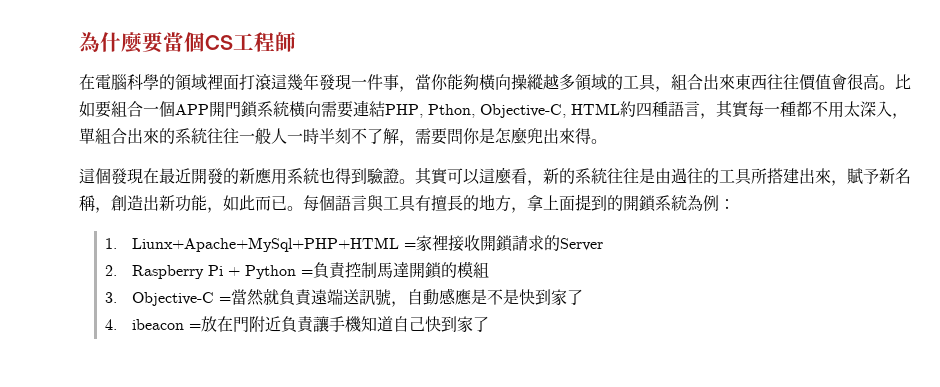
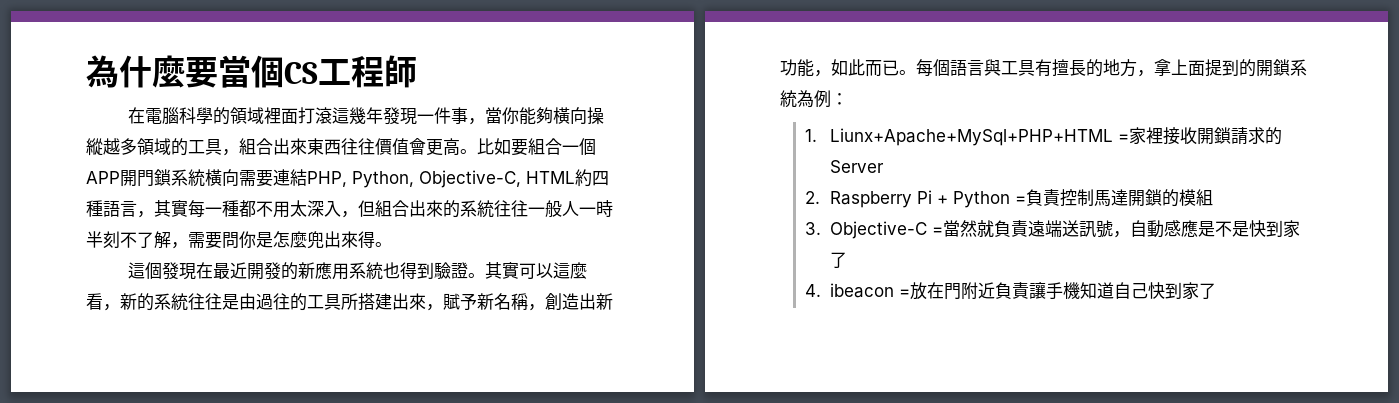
[847,74,863,90] 很 -> [426,139,443,156] 更
[428,104,475,118] Pthon, -> [352,171,414,188] Python,
[79,128,95,144] 單 -> [358,200,375,217] 但

